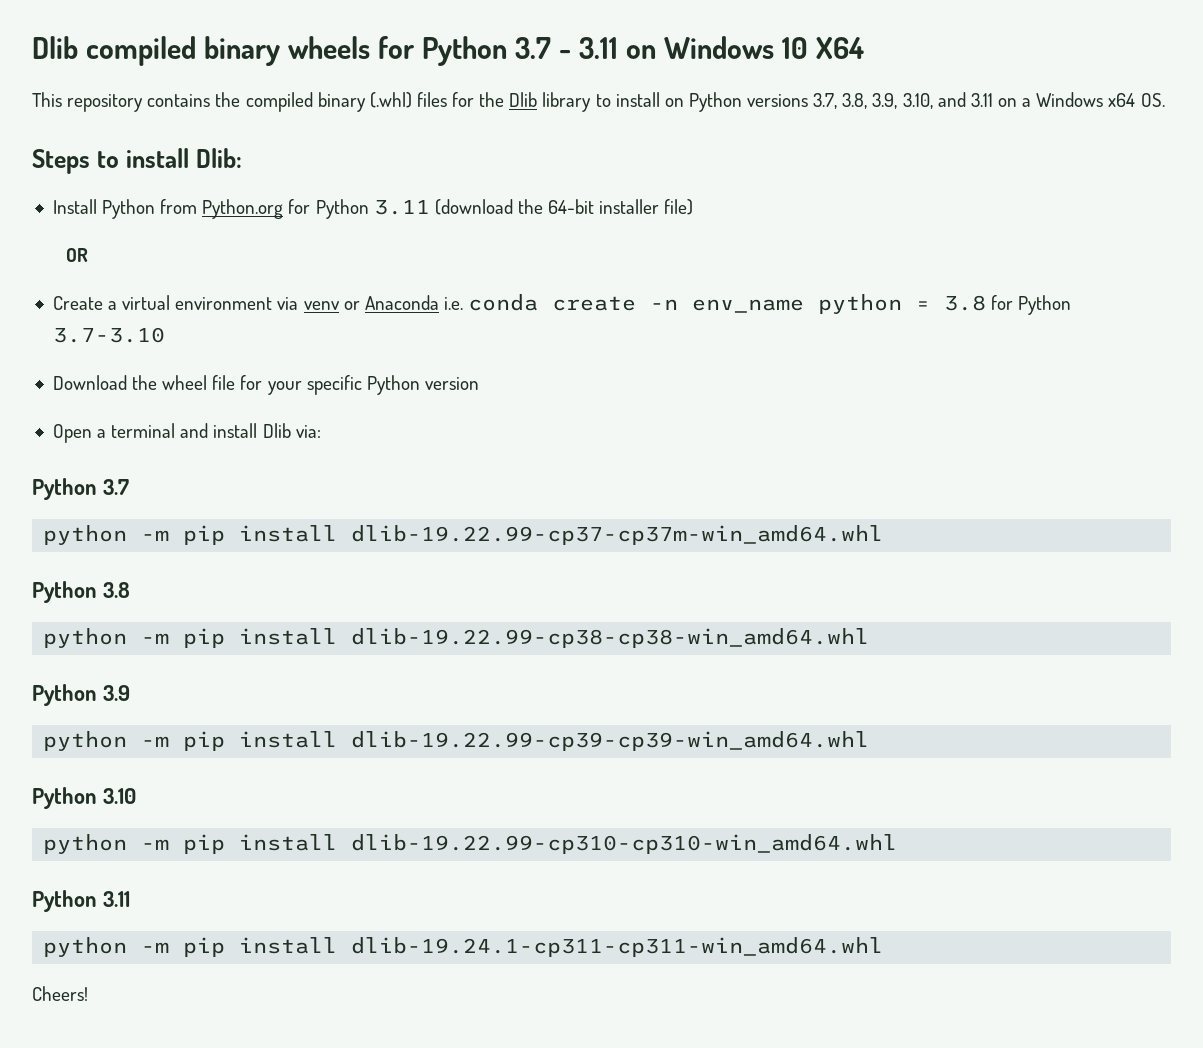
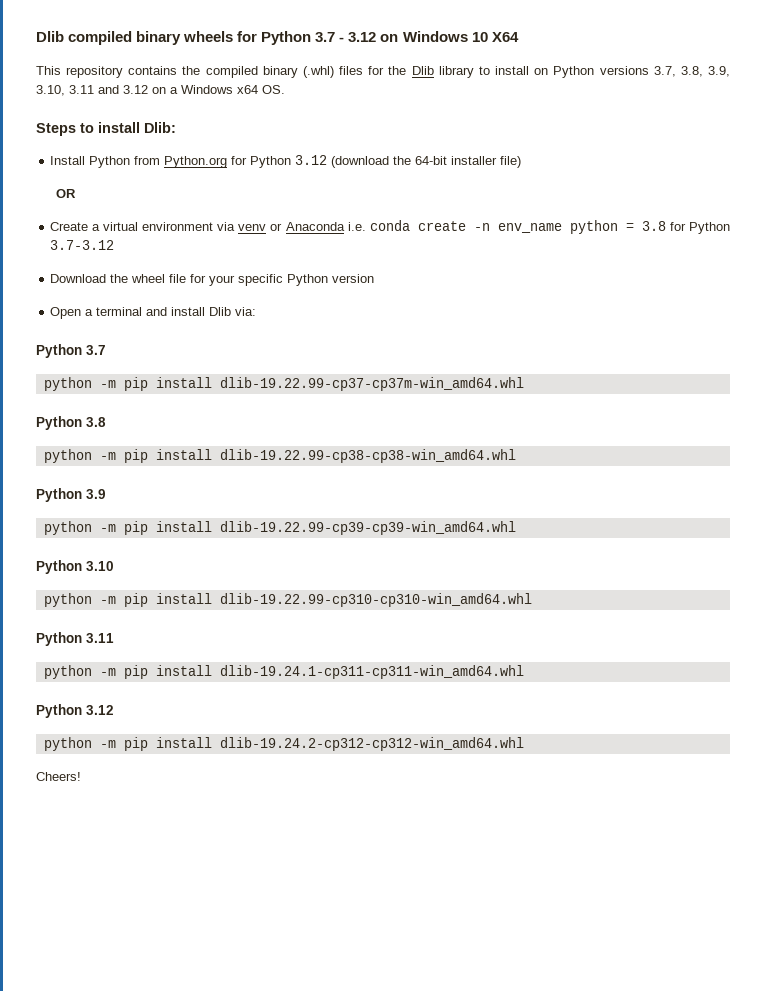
[578,37,618,59] 3.11 -> [348,32,377,42] 3.12
[937,92,993,107] and 3.11 -> [69,85,148,94] 3.11 and 3.12
[373,200,430,215] 3.11 -> [295,155,328,165] 3.12
[52,327,165,343] 3.7-3.10 -> [50,240,115,250] 3.7-3.12
(884, 947) none -> [36,704,114,718] [43,737,524,751] // Python 3.12 // python -m pip install dlib-19.24.2-cp312-cp312-win_amd64.whl

